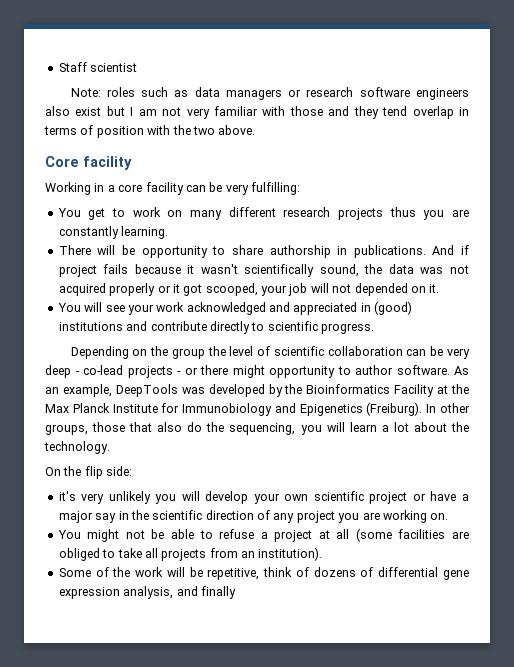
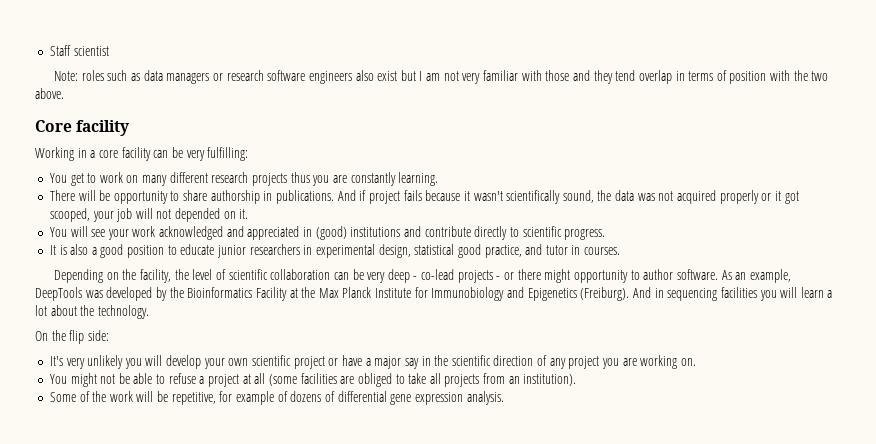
(374, 328) none -> [49,244,621,258] // It is also a good position to educate junior researchers in experimental design, statistical good practice, and tutor in courses.
[171,348,205,359] group -> [139,269,171,283] facility,
[426,403,470,413] [45,422,296,435] In other groups, those that also do the sequencing, -> [632,287,757,301] And in sequencing facilities
[58,491,76,501] it's -> [49,356,63,366] It's
[263,567,293,577] think -> [219,391,275,405] for example
[123,586,236,599] analysis, and finally -> [466,391,504,405] analysis.

